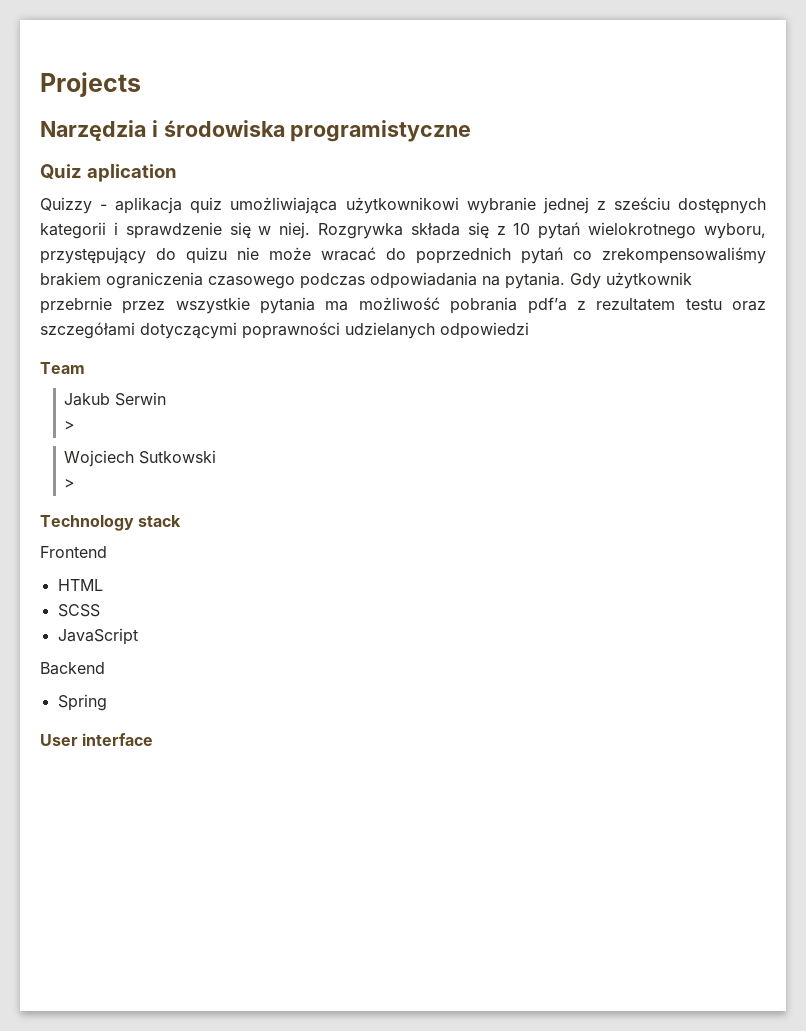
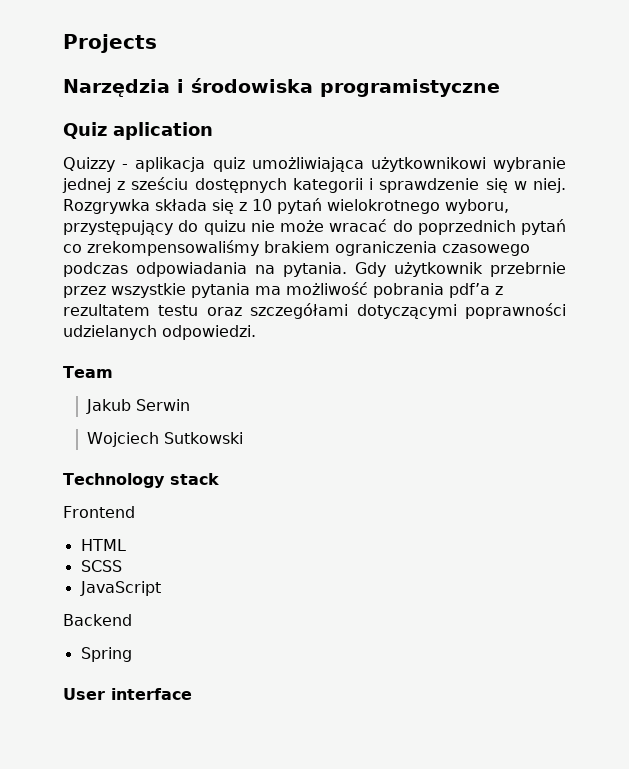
[440,322,529,339] odpowiedzi -> [162,325,256,340] odpowiedzi.
[64,421,76,430] // > -> (190, 405) none
[64,479,76,488] // > -> (243, 438) none

